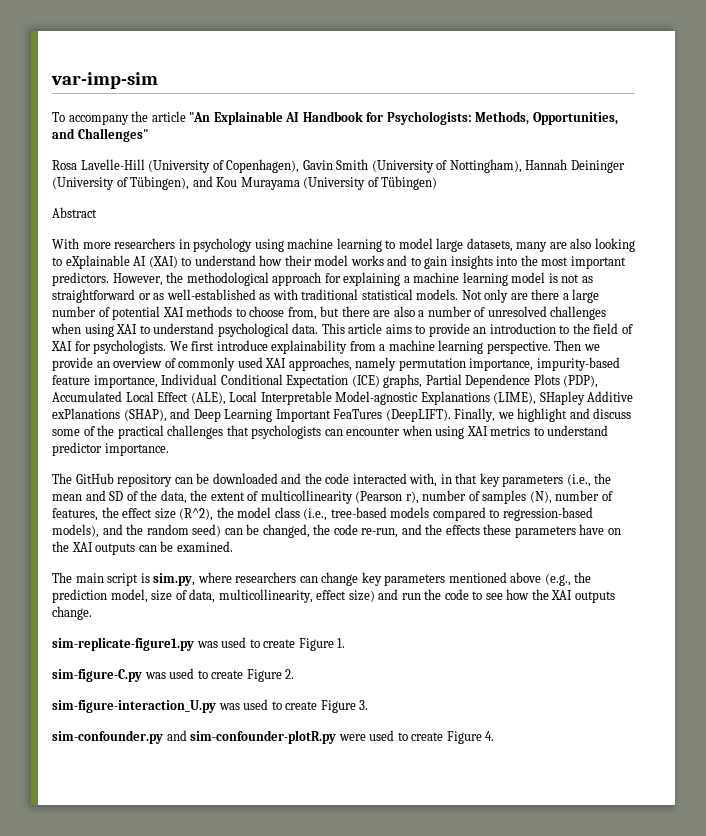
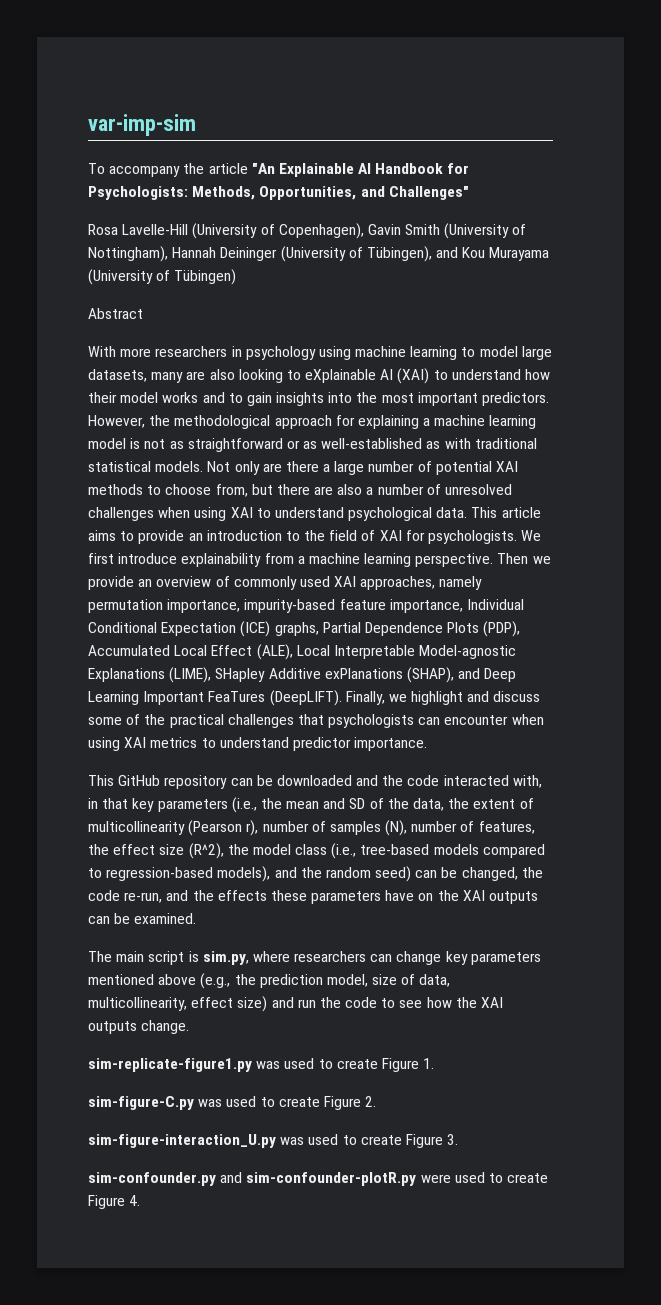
[52,473,72,484] The -> [88,775,114,786] This

